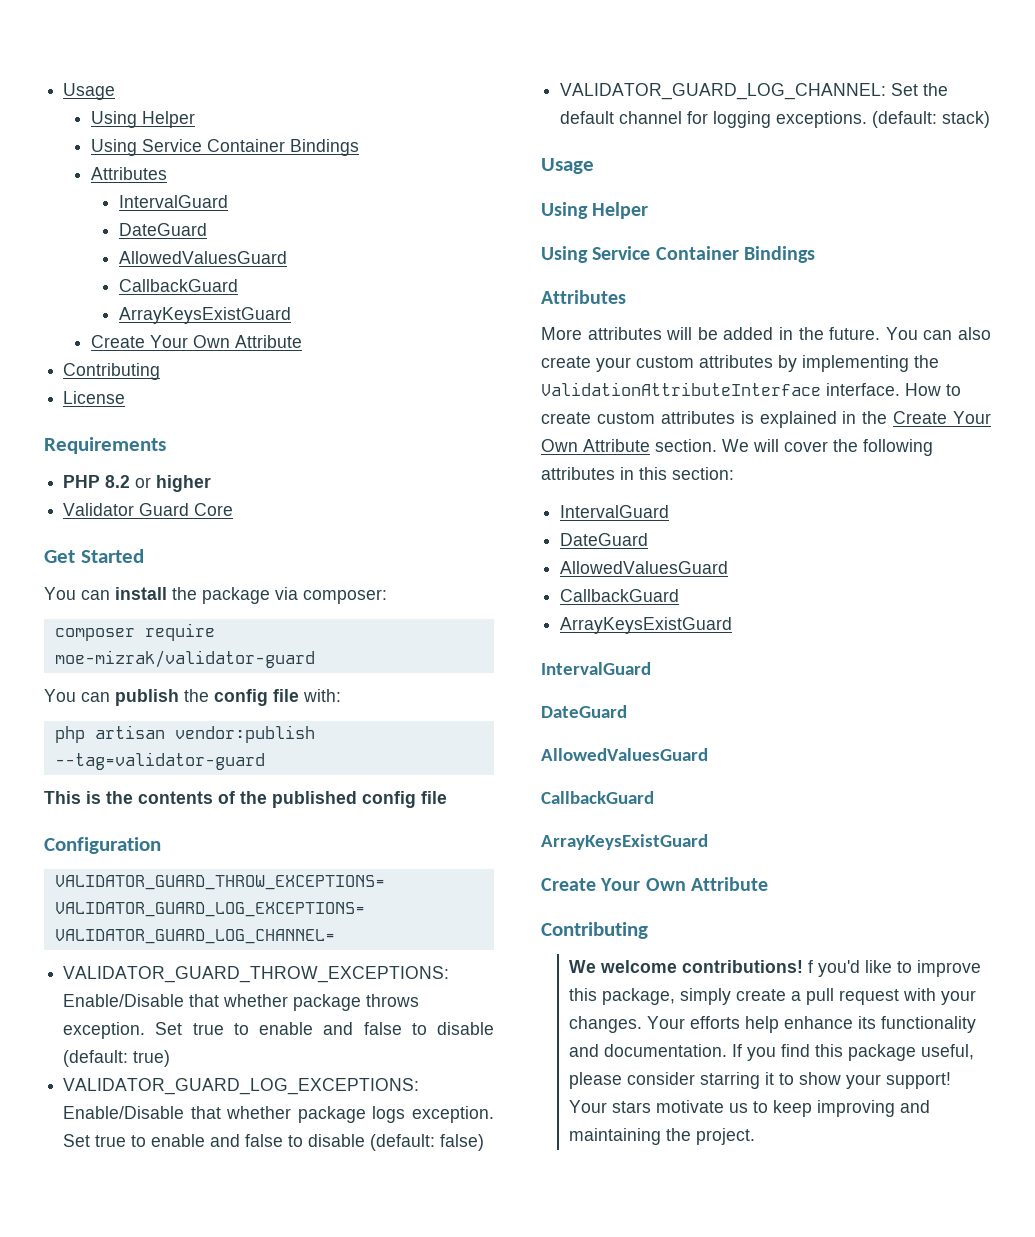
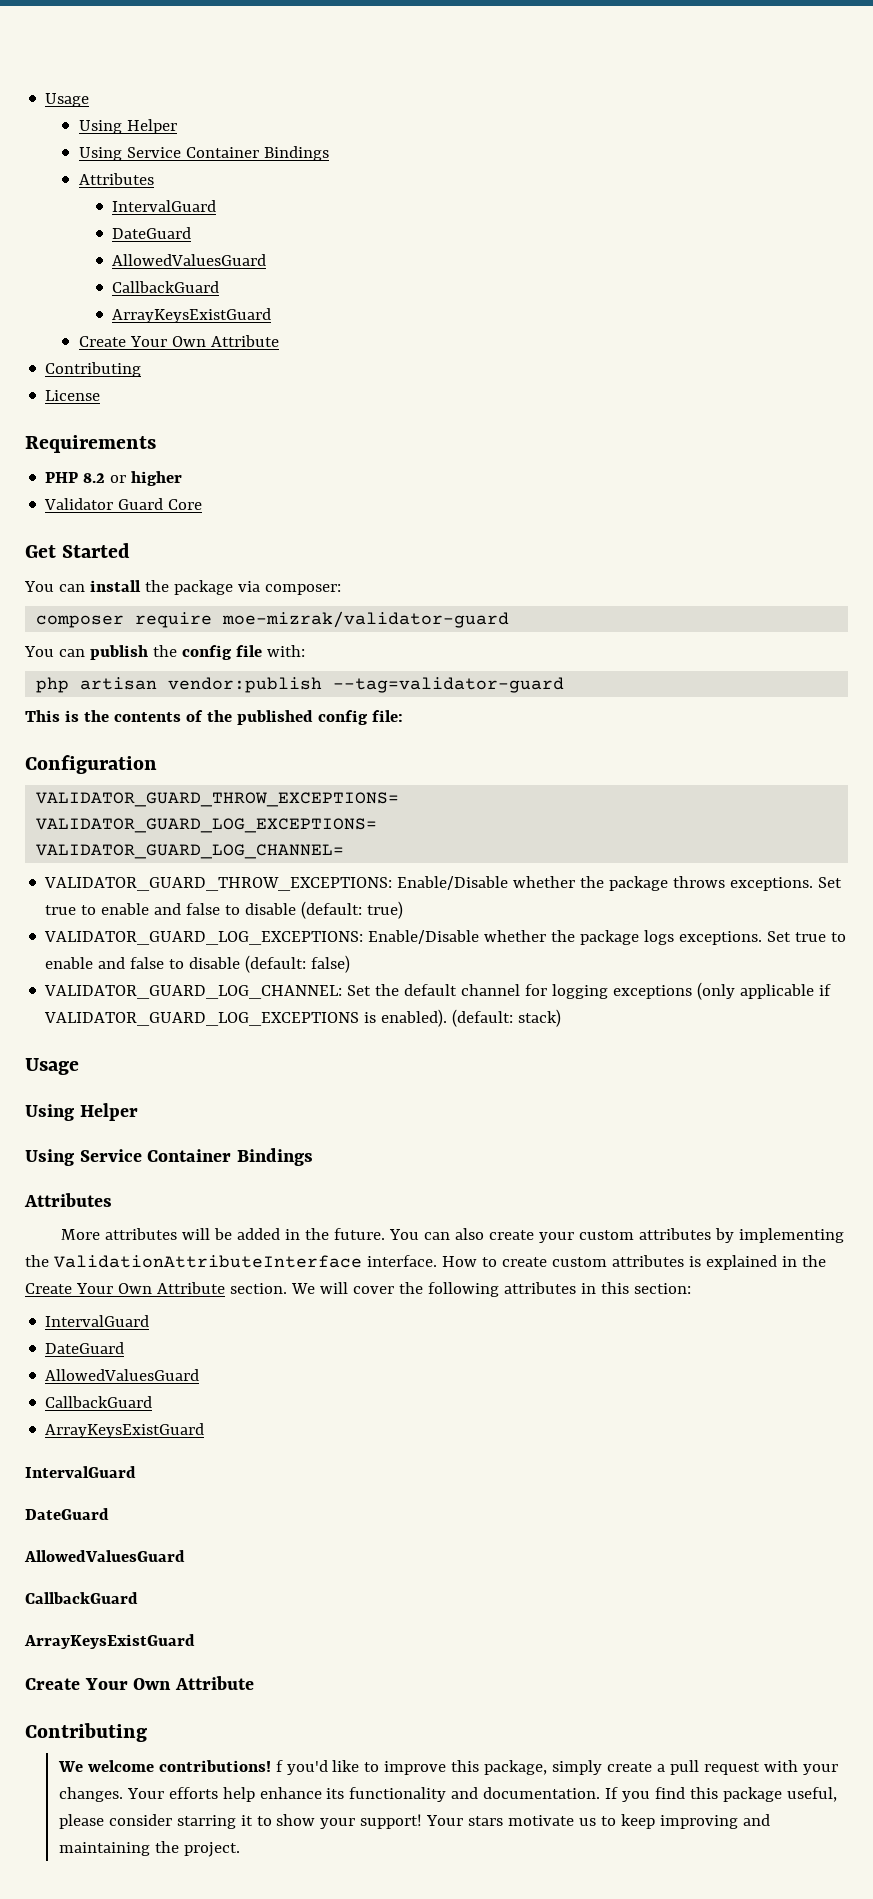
[421,791,447,804] file -> [371,710,403,722] file:
[189,994,289,1007] that whether -> [513,876,605,888] whether the
[63,1022,146,1039] exception. -> [730,877,814,891] exceptions.
[190,1106,292,1119] that whether -> [484,930,576,942] whether the
[412,1106,495,1123] exception. -> [679,931,763,945] exceptions.
[776,111,868,128] exceptions. -> [613,982,832,1000] [44,1009,448,1027] exceptions (only applicable if VALIDATOR_GUARD_LOG_EXCEPTIONS is enabled).

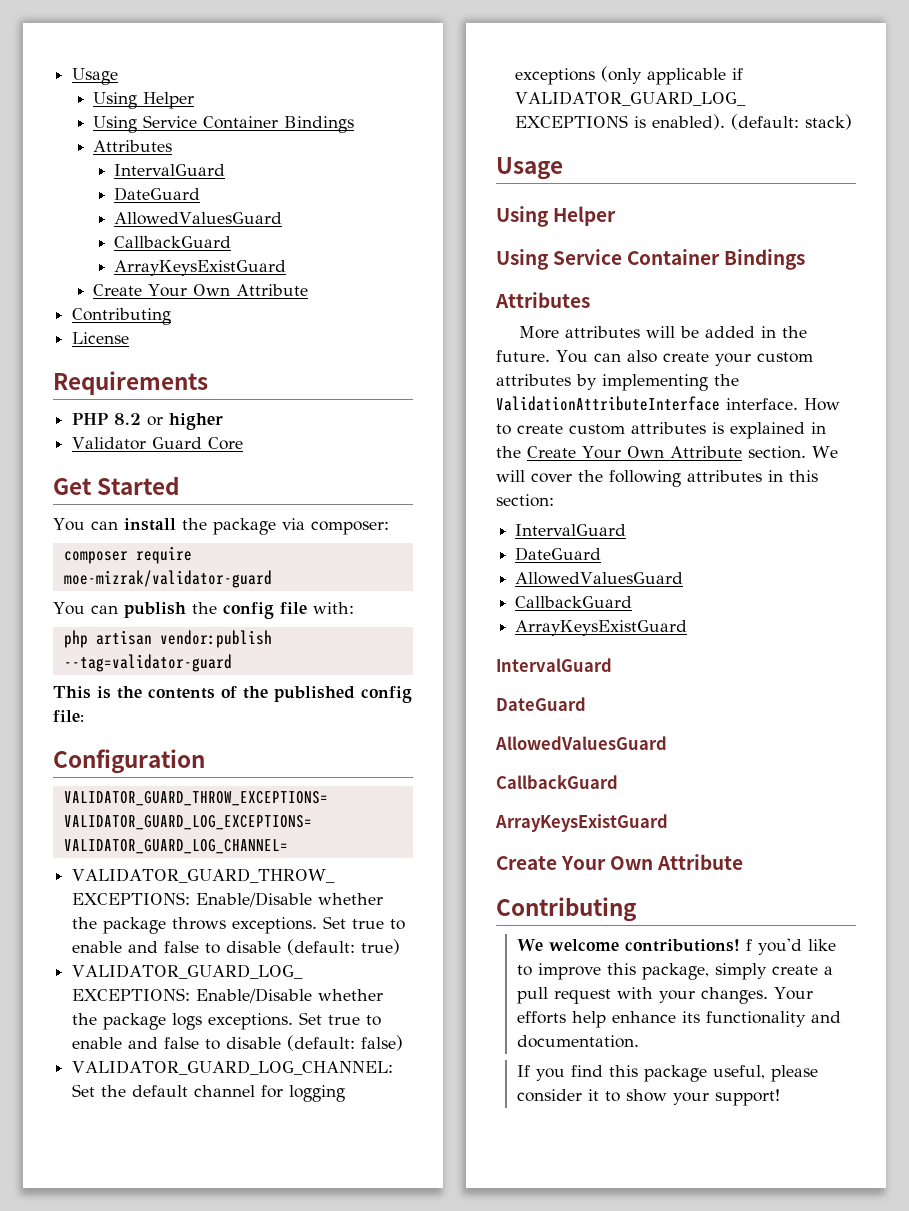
(601, 1793) none -> (640, 1041) //
[176,1815,236,1829] starring -> (583, 1095) none
[426,1814,771,1829] [58,1841,240,1857] Your stars motivate us to keep improving and maintaining the project. -> (781, 1097) none

